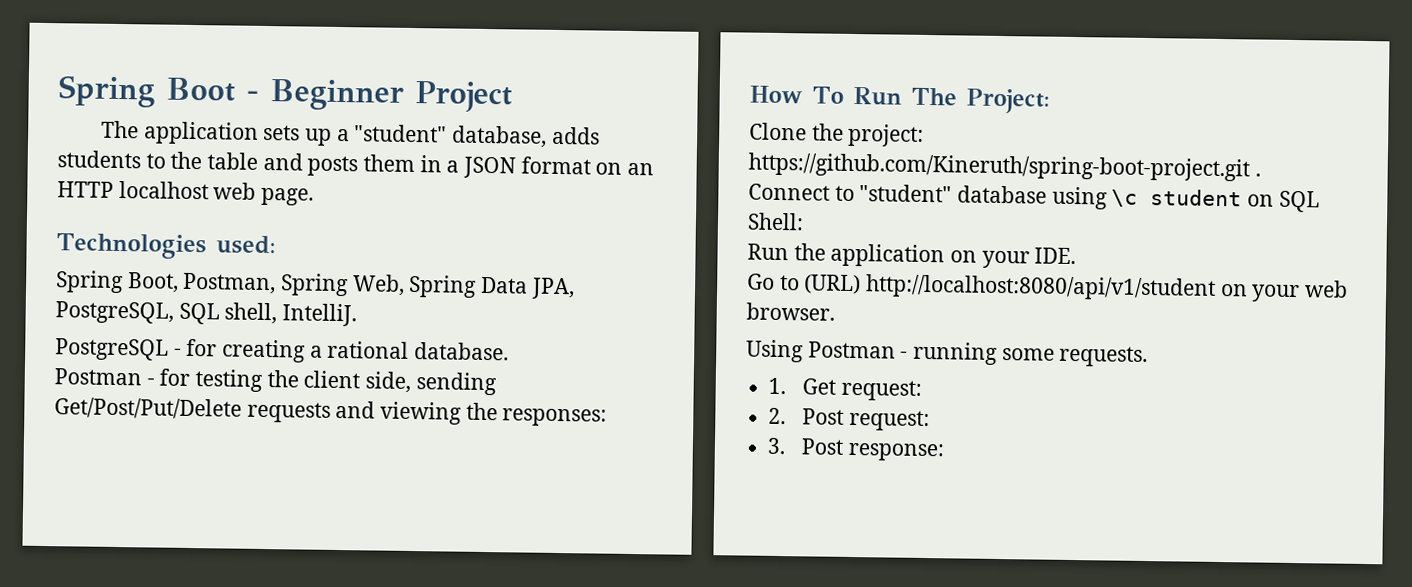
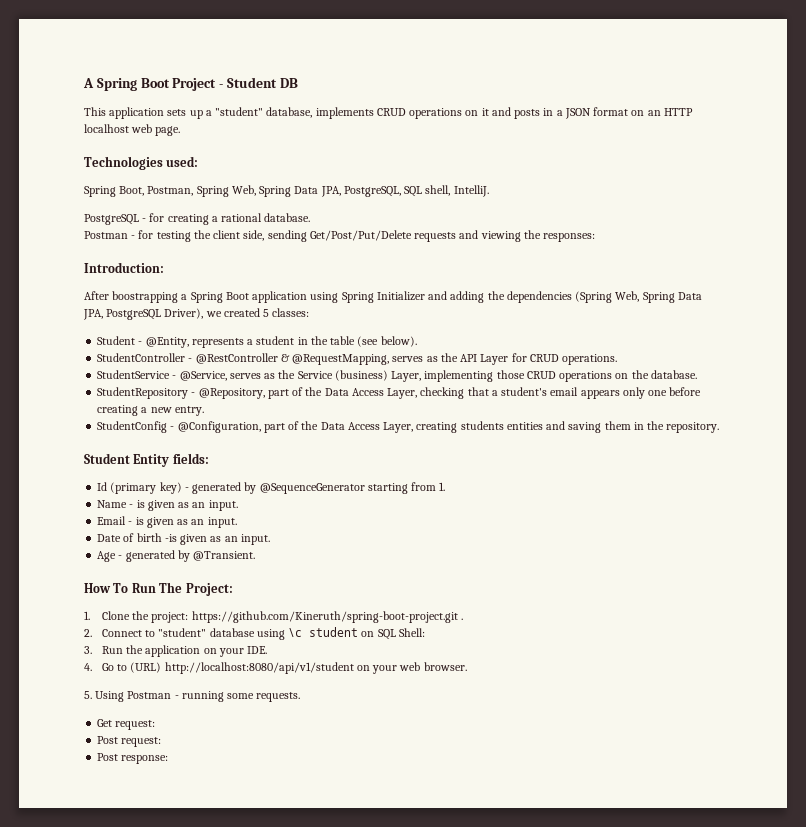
[58,75,512,113] [101,120,140,139] Spring Boot - Beginner Project // The -> [83,77,298,91] [84,107,106,116] A Spring Boot Project - Student DB // This
[551,126,600,145] [57,150,259,170] adds students to the table -> [315,107,489,119] implements CRUD operations on it
[363,154,416,173] them -> (541, 114) none
(608, 417) none -> [84,262,164,273] [84,291,702,303] [83,308,310,320] [97,336,417,348] [97,353,618,365] [97,370,697,382] [97,387,702,399] [97,405,204,416] [97,421,720,433] [84,453,209,467] [97,482,446,494] [97,500,238,511] [97,516,237,528] [97,533,270,545] [97,550,256,562] // Introduction: // After boostrapping a Spring Boot application using Spring Initializer and adding the dependencies (Spring Web, Spring Data JPA, PostgreSQL Driver), we created 5 classes: // Student - @Entity, represents a student in the table (see below). // StudentController - @RestController & @RequestMapping, serves as the API Layer for CRUD operations. // StudentService - @Service, serves as the Service (business) Layer, implementing those CRUD operations on the database. // StudentRepository - @Repository, part of the Data Access Layer, checking that a student's email appears only one before creating a new entry. // StudentConfig - @Configuration, part of the Data Access Layer, creating students entities and saving them in the repository. // Student Entity fields: // Id (primary key) - generated by @SequenceGenerator starting from 1. // Name - is given as an input. // Email - is given as an input. // Date of birth -is given as an input. // Age - generated by @Transient.
(1050, 101) none -> [84,611,90,620] 1.
(1261, 175) none -> [84,629,92,637] 2.
(804, 221) none -> [84,646,92,654] 3.
(1077, 256) none -> [84,663,92,671] 4.
(835, 311) none -> [84,691,92,699] 5.
[768,377,787,395] 1. -> (301, 697) none
[768,407,787,425] 2. -> (156, 725) none
[767,437,787,455] 3. -> (162, 742) none

